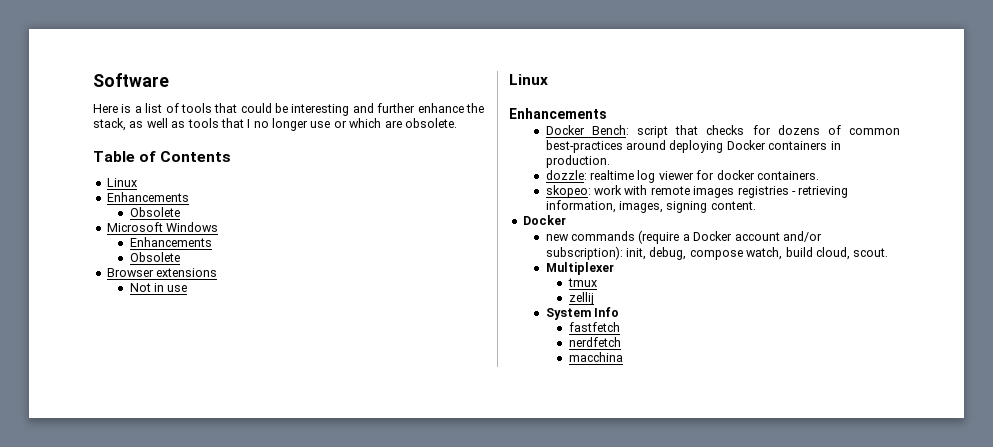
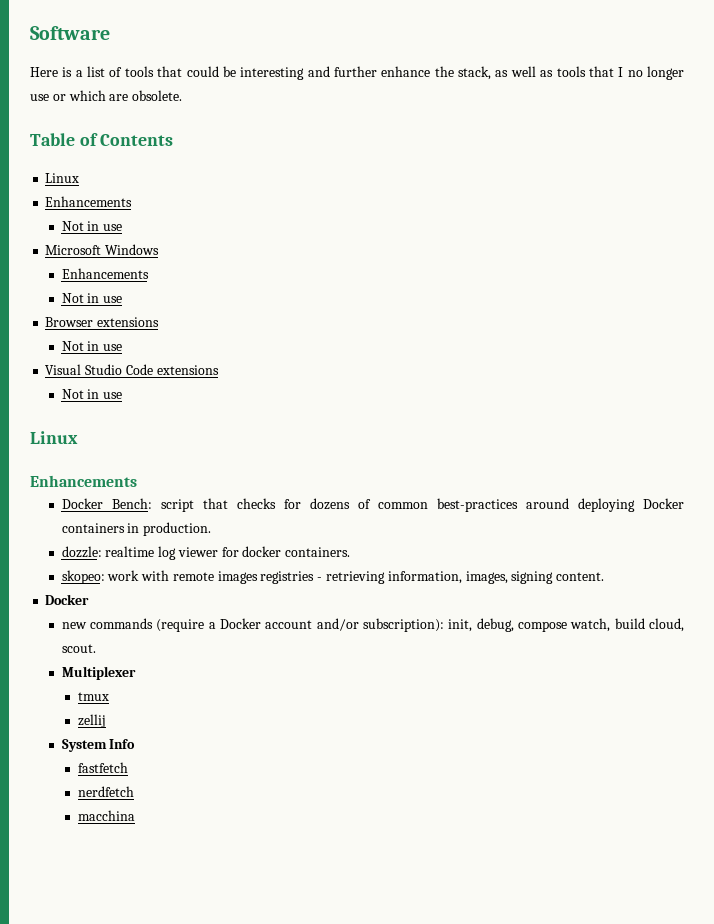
[129,207,180,217] Obsolete -> [61,221,123,231] Not in use
[129,252,180,262] Obsolete -> [61,293,123,303] Not in use
(188, 288) none -> [45,364,219,375] [61,389,123,399] // Visual Studio Code extensions // Not in use

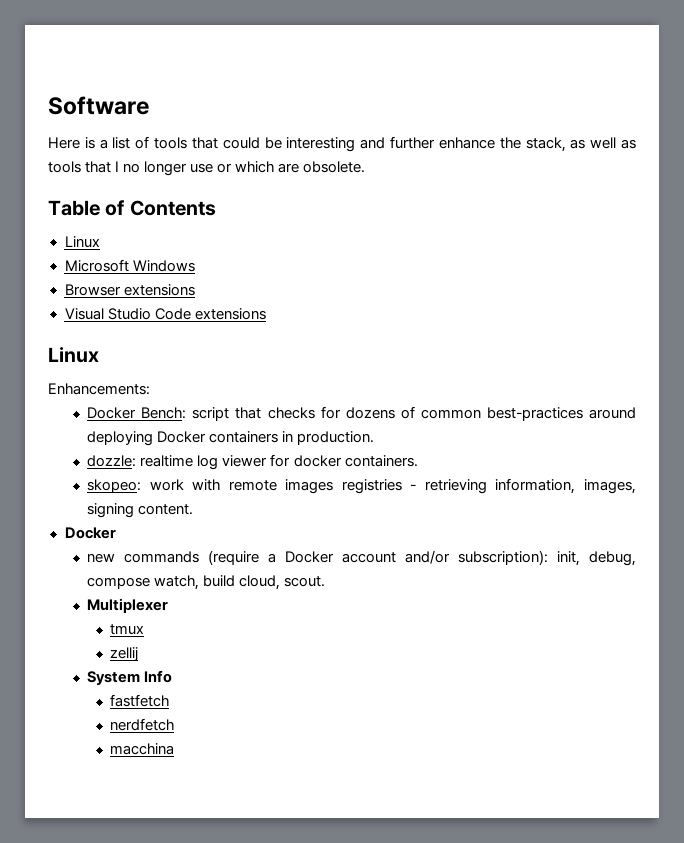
[45,196,133,207] [61,221,123,231] [45,244,160,255] [61,268,149,279] [61,293,123,303] Enhancements // Not in use // Microsoft Windows // Enhancements // Not in use -> [64,259,195,272] Microsoft Windows
[61,341,123,351] // Not in use -> (195, 290) none
[61,389,123,399] [30,431,78,444] [30,475,137,487] // Not in use // Linux // Enhancements -> [48,347,99,363] [48,383,150,395] // Linux // Enhancements:

